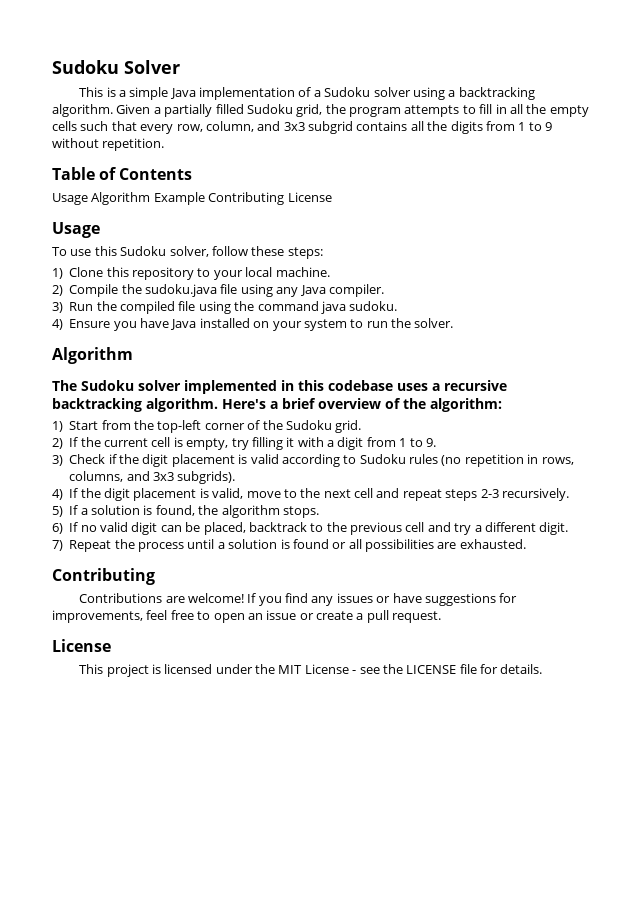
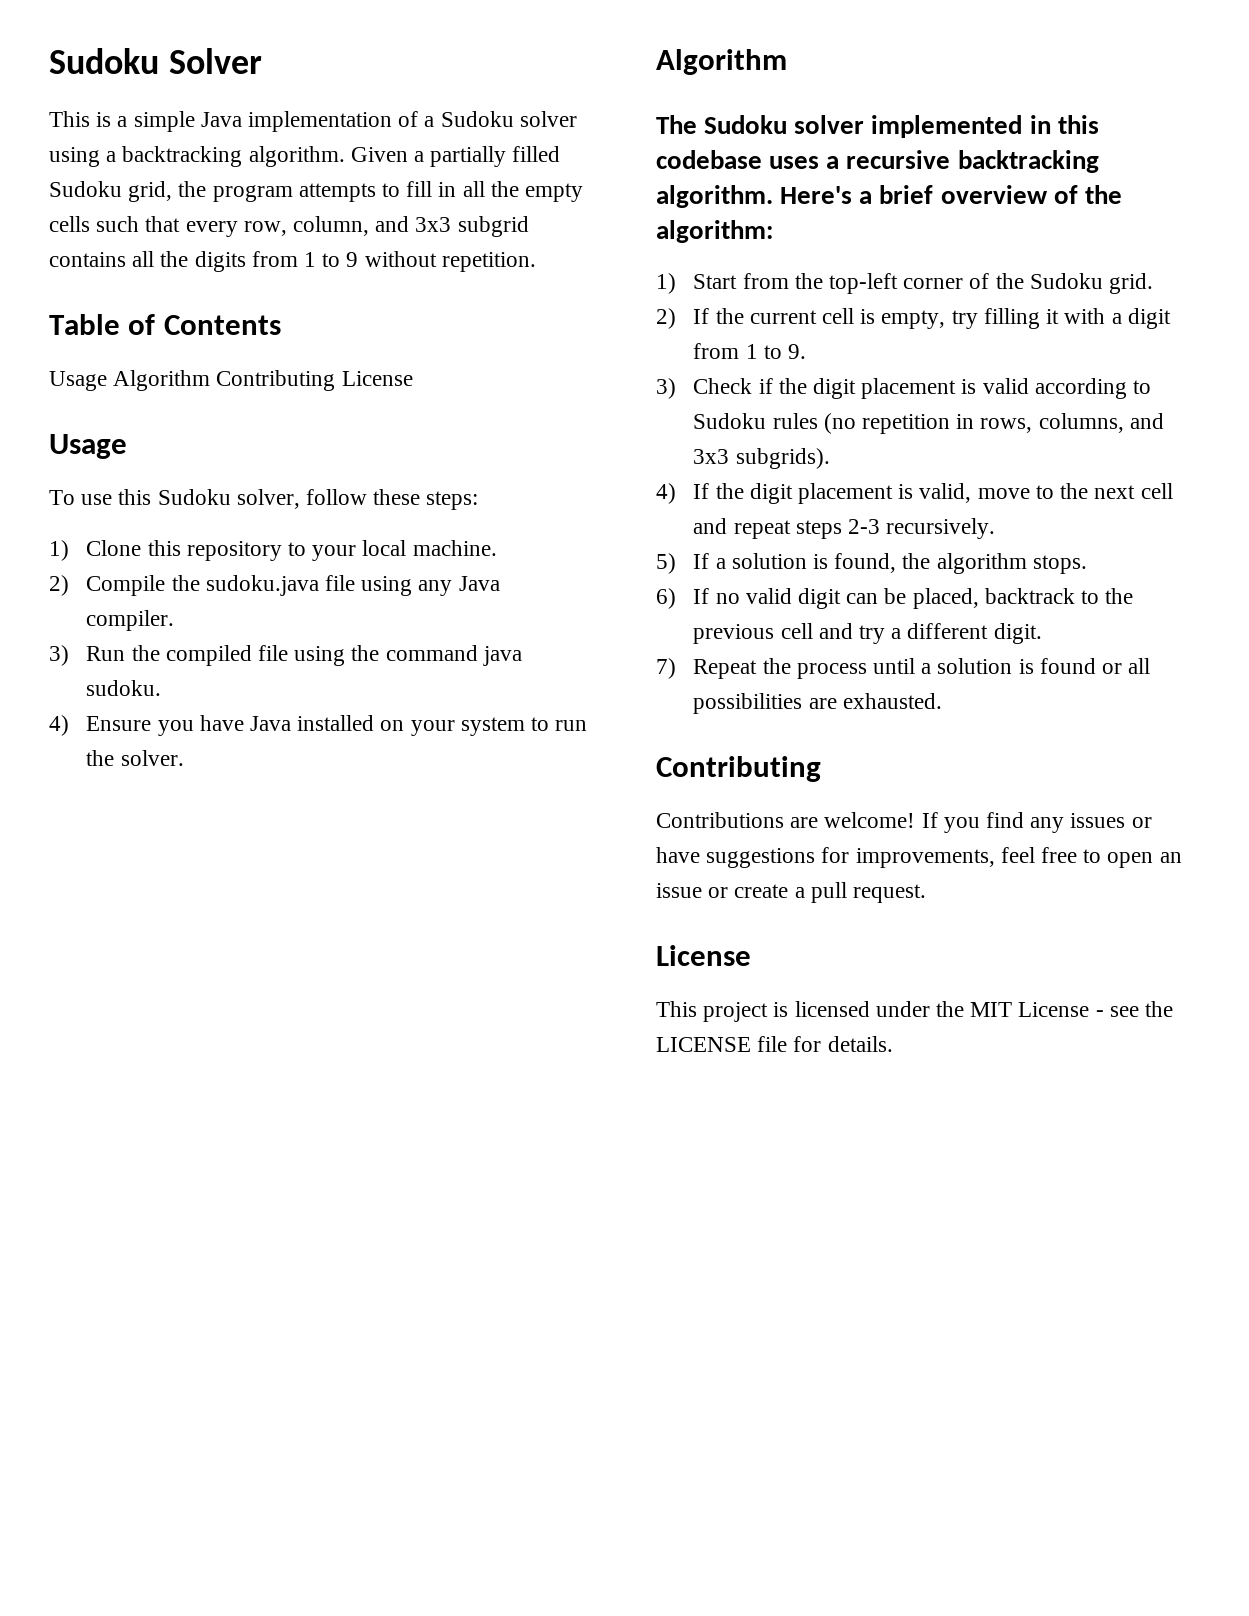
[153,192,205,205] Example -> (211, 380) none

